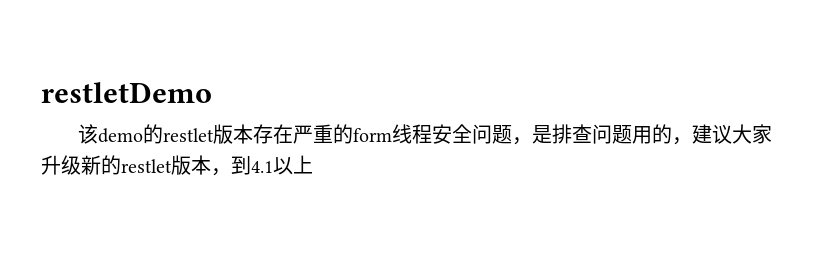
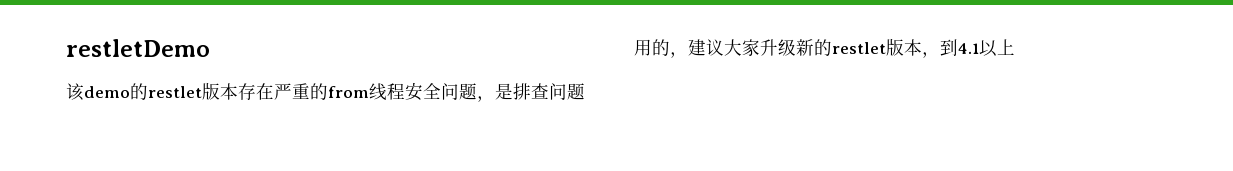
[353,128,393,142] form -> [328,86,369,98] from

